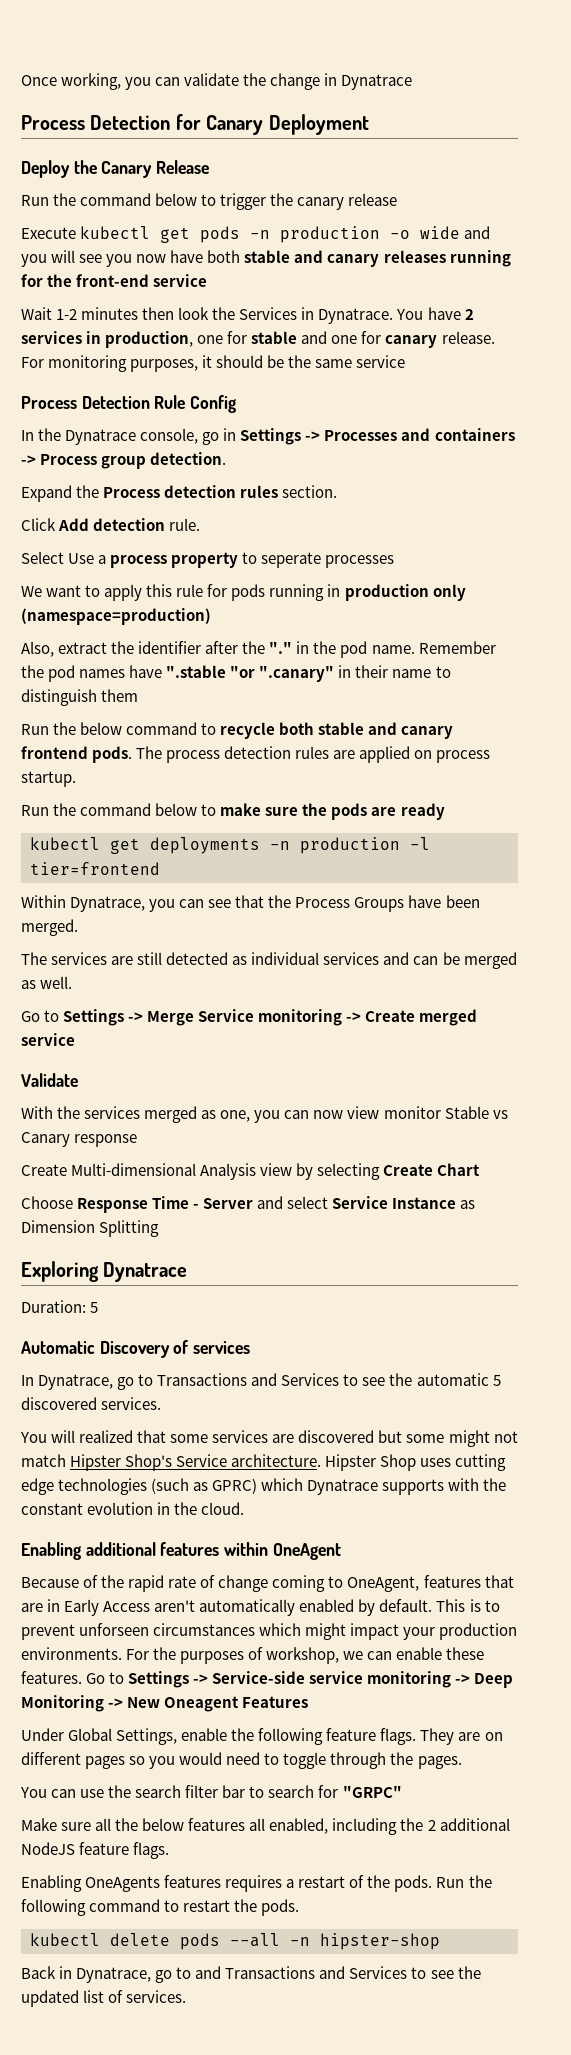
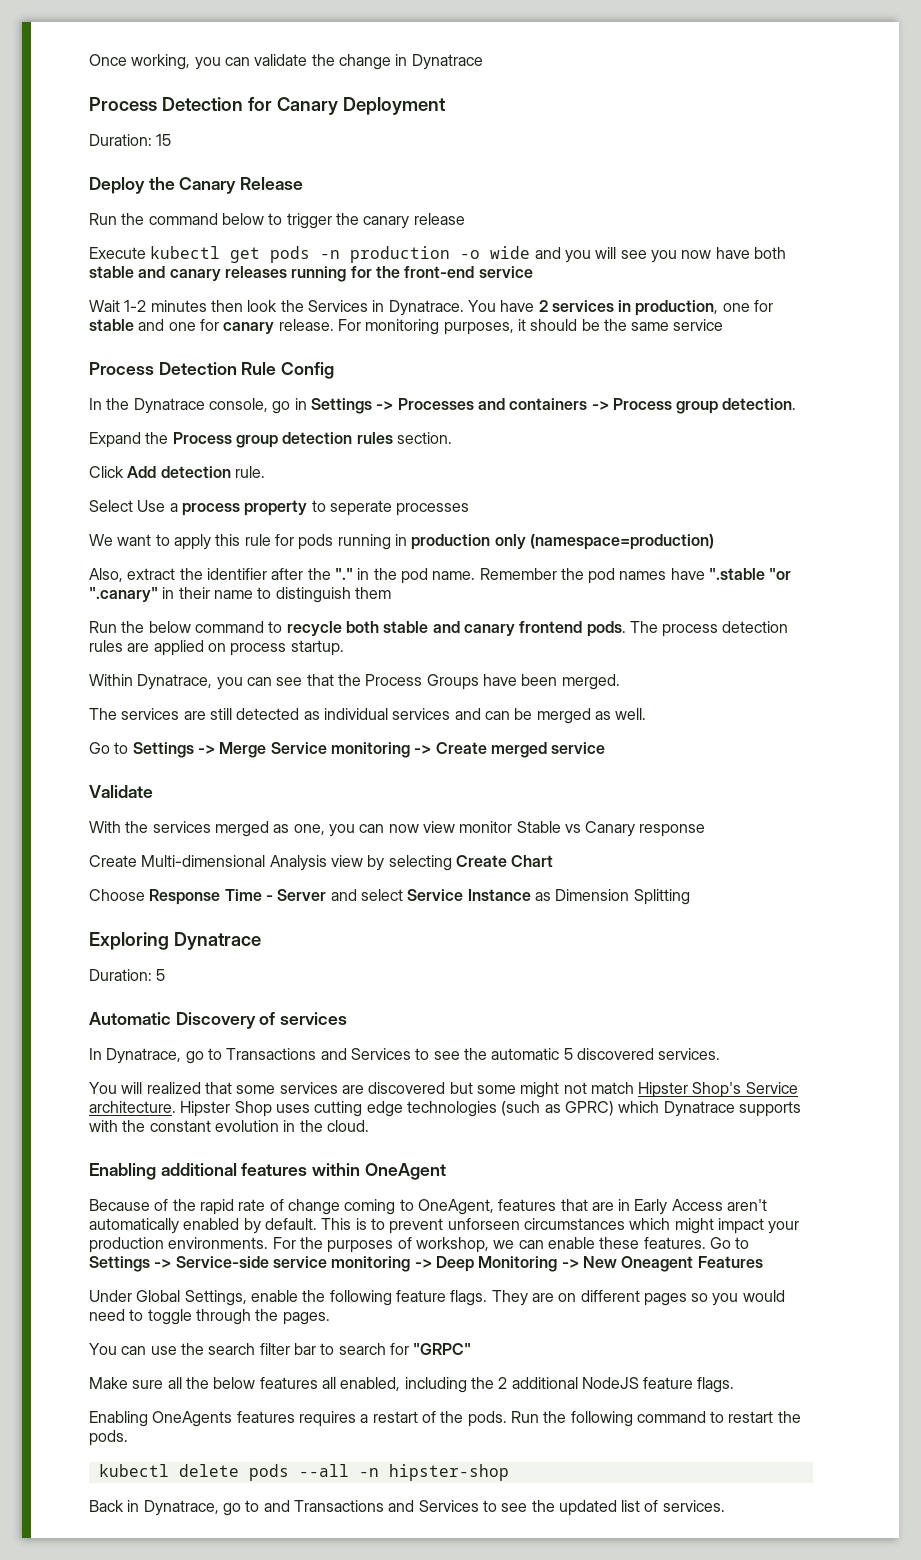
(369, 124) none -> [89,134,172,146] // Duration: 15
(161, 492) none -> [235,435,278,448] group
[21,803,445,820] [30,837,430,854] [30,862,160,875] // Run the command below to make sure the pods are ready // kubectl get deployments -n production -l tier=frontend -> (344, 648) none

